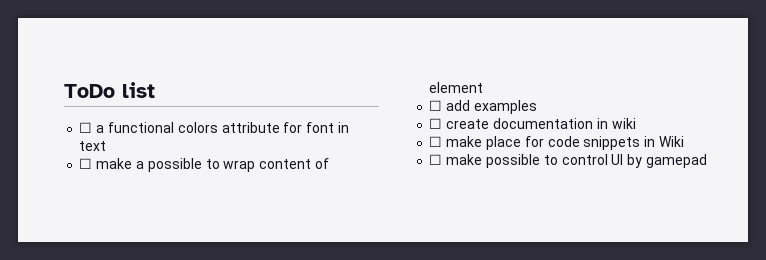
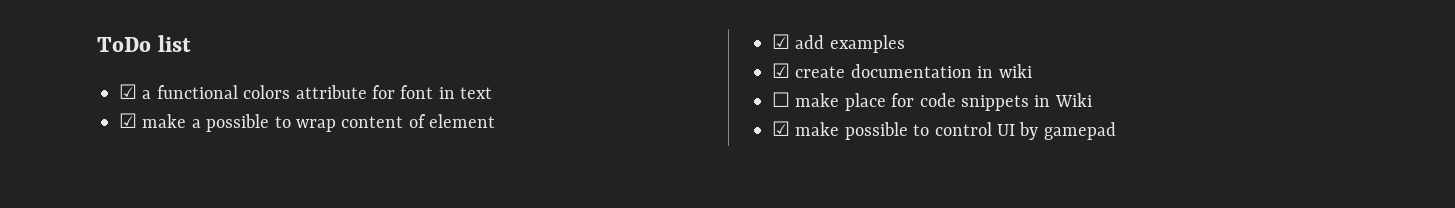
[79,122,93,133] ☐ -> [119,84,137,99] ☑
[79,158,93,169] ☐ -> [119,113,137,128] ☑
[429,100,443,111] ☐ -> [772,34,790,49] ☑
[429,118,443,129] ☐ -> [772,63,790,78] ☑
[429,154,443,165] ☐ -> [772,121,790,136] ☑

